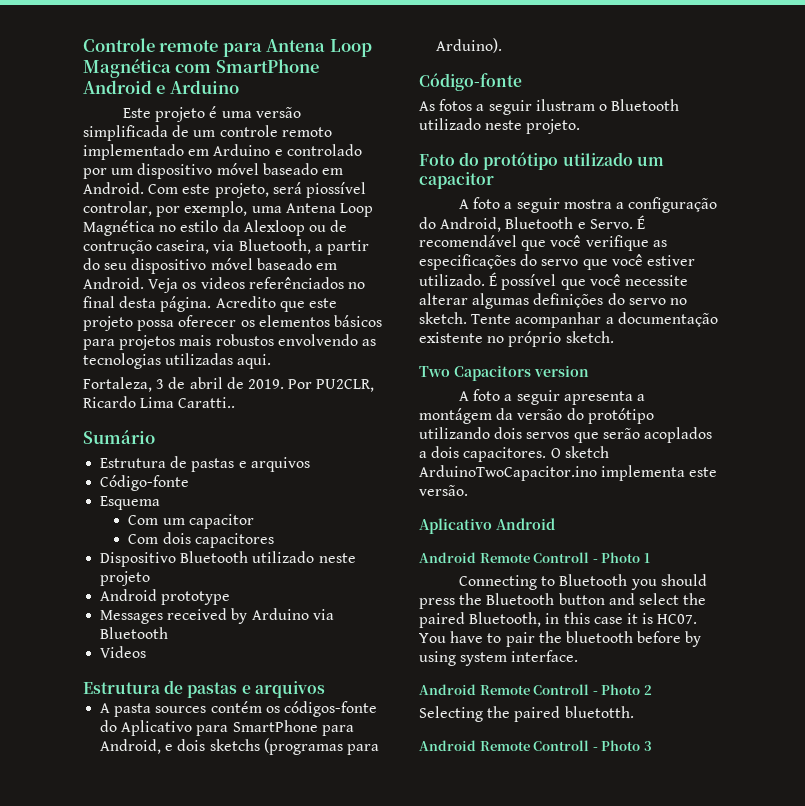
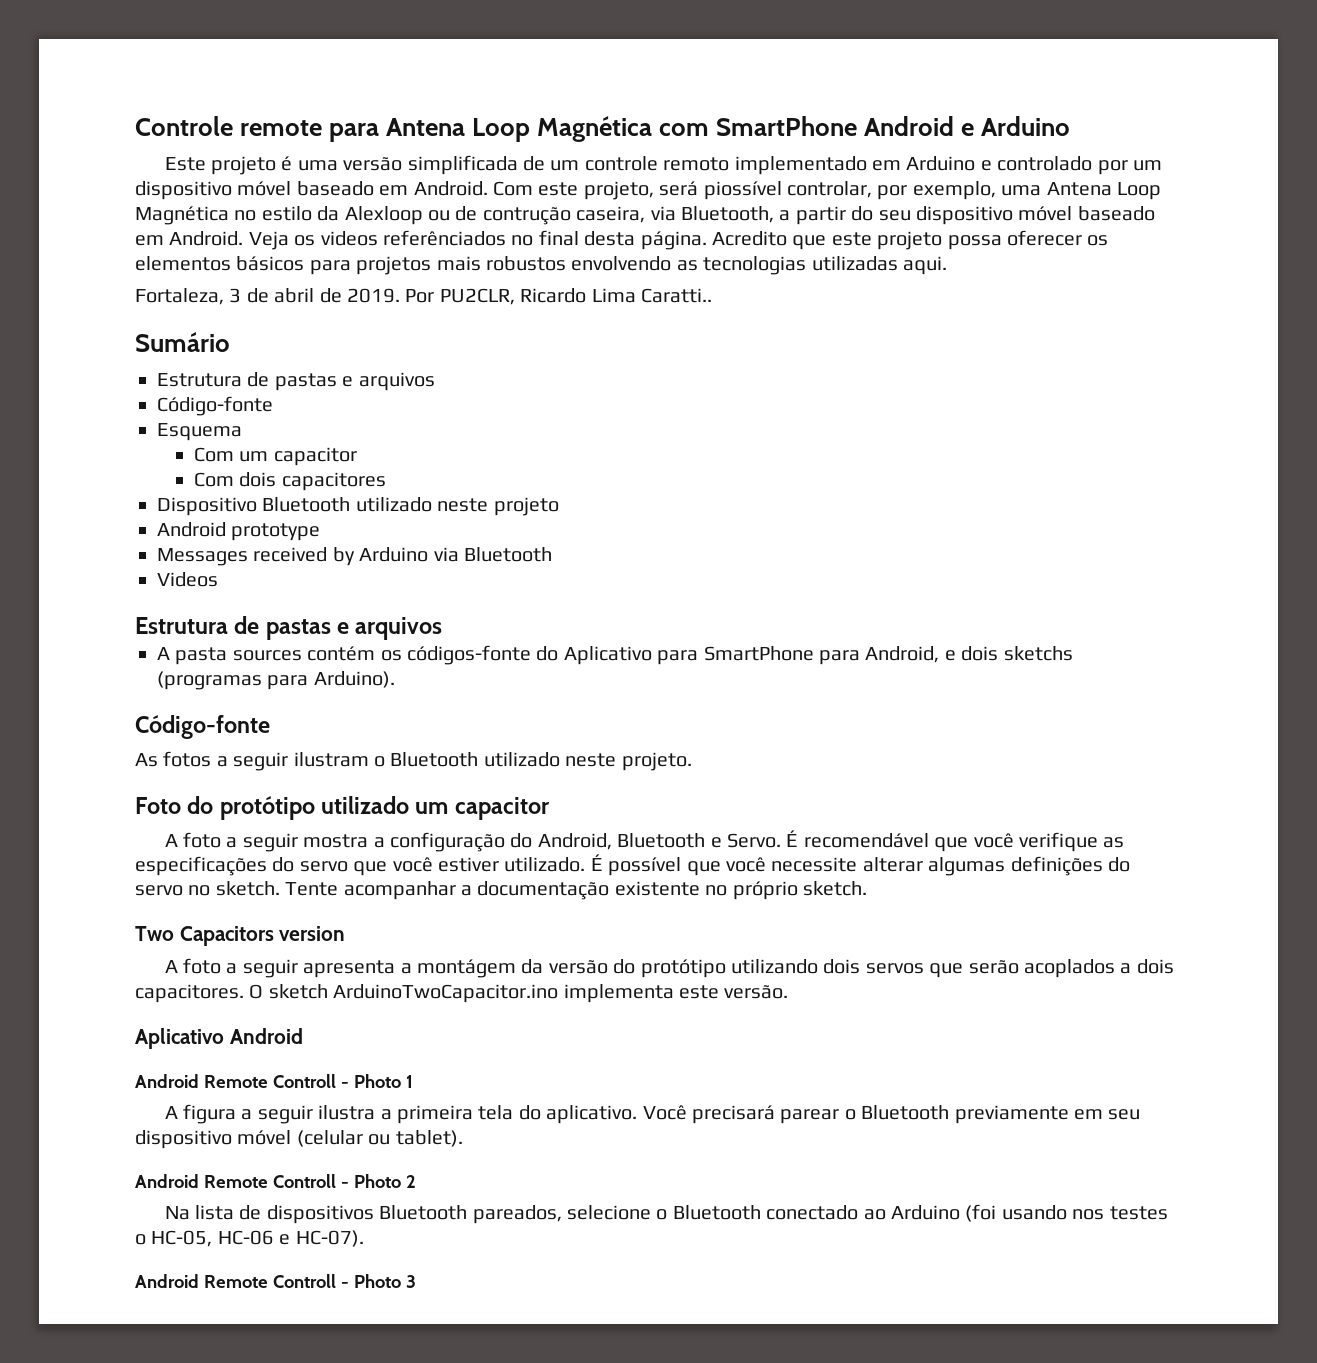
[458,574,707,590] [419,593,707,609] [419,612,698,628] [419,631,702,647] [419,650,579,666] Connecting to Bluetooth you should press the Bluetooth button and select the paired Bluetooth, in this case it is HC07. You have to pair the bluetooth before by using system interface. -> [164,1104,1141,1124] [135,1130,463,1149] A figura a seguir ilustra a primeira tela do aplicativo. Você precisará parear o Bluetooth previamente em seu dispositivo móvel (celular ou tablet).
[419,706,634,722] Selecting the paired bluetotth. -> [164,1204,1168,1224] [135,1230,364,1247] Na lista de dispositivos Bluetooth pareados, selecione o Bluetooth conectado ao Arduino (foi usando nos testes o HC-05, HC-06 e HC-07).

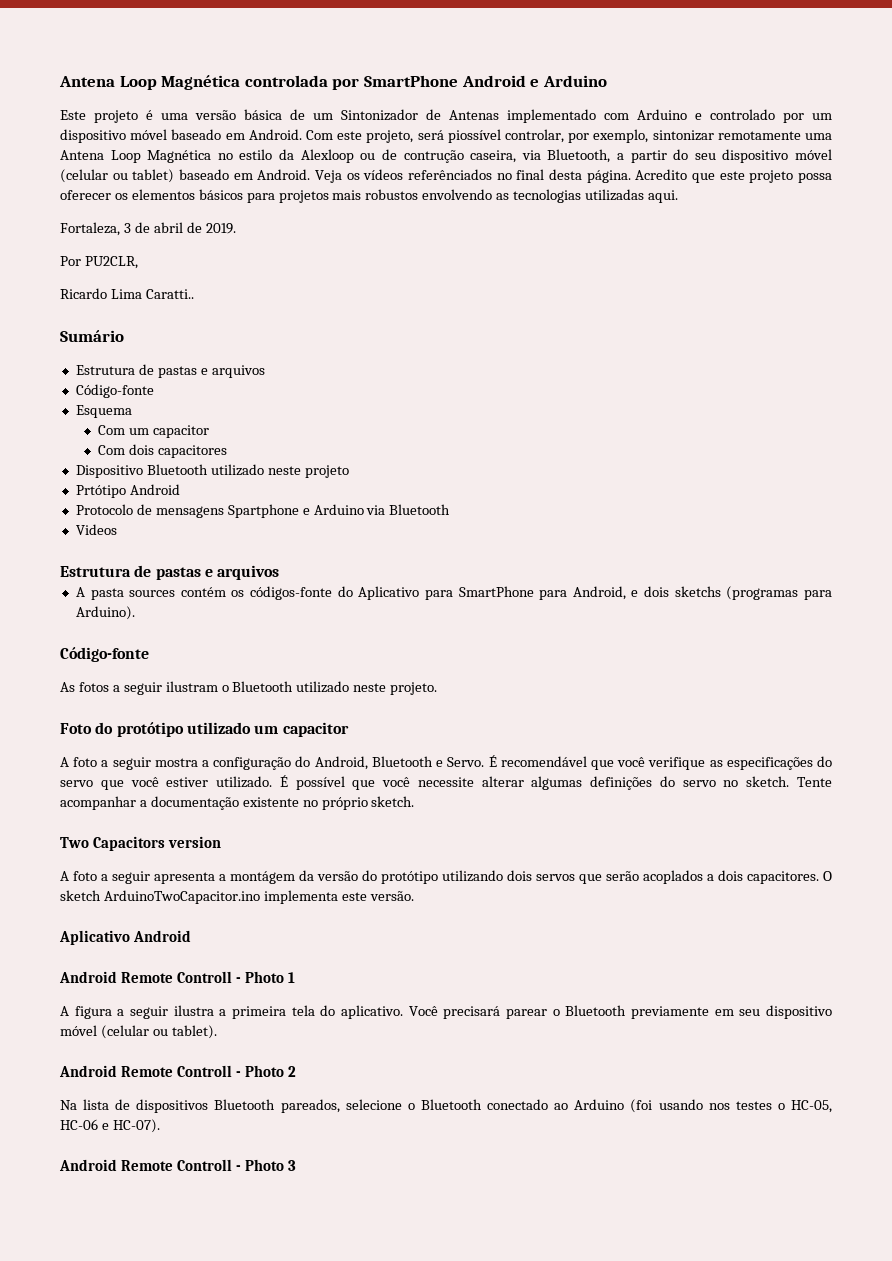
[135,116,710,142] Controle remote para Antena Loop Magnética com -> [59,75,360,90] Antena Loop Magnética controlada por
[407,155,518,175] simplificada -> [244,109,282,120] básica
[584,156,902,175] controle remoto implementado em -> [341,109,629,123] Sintonizador de Antenas implementado com
(996, 190) none -> [652,130,801,141] sintonizar remotamente
(1073, 213) none -> [60,169,175,183] (celular ou tablet)
[320,231,378,246] videos -> [363,169,404,180] vídeos
(400, 295) none -> (236, 228) //
(515, 296) none -> (138, 262) //
[157,522,321,541] [157,547,355,566] Android prototype // Messages received by -> [75,484,180,498] [75,504,310,518] Prtótipo Android // Protocolo de mensagens Spartphone e

